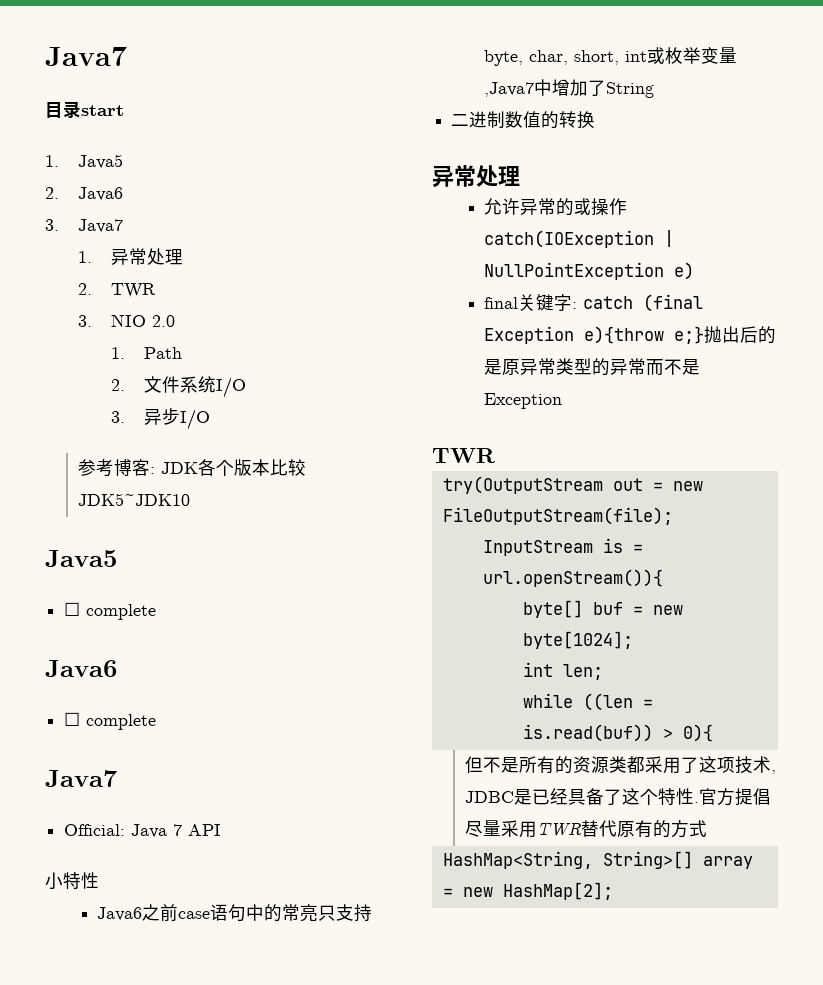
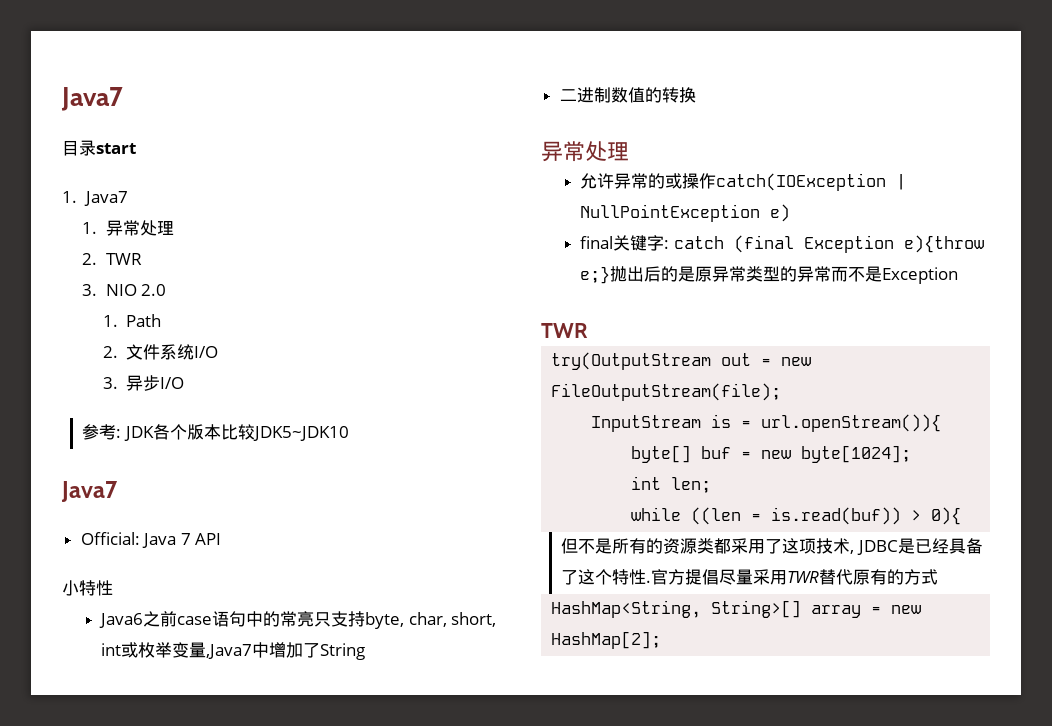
[78,154,124,169] [45,187,124,201] [45,219,59,231] Java5 // 2. Java6 // 3. -> (77, 197) none
[114,459,151,476] 博客 -> (117, 432) none
[45,550,117,567] [64,602,157,620] [45,660,117,677] [64,712,157,730] // Java5 // ☐ complete // Java6 // ☐ complete -> (349, 433) none

